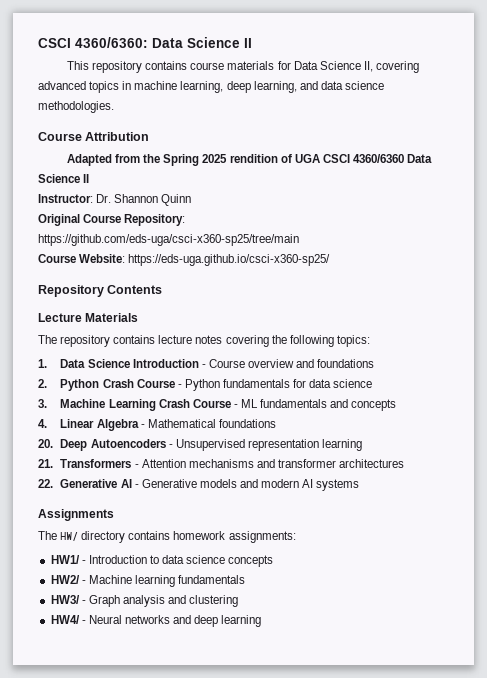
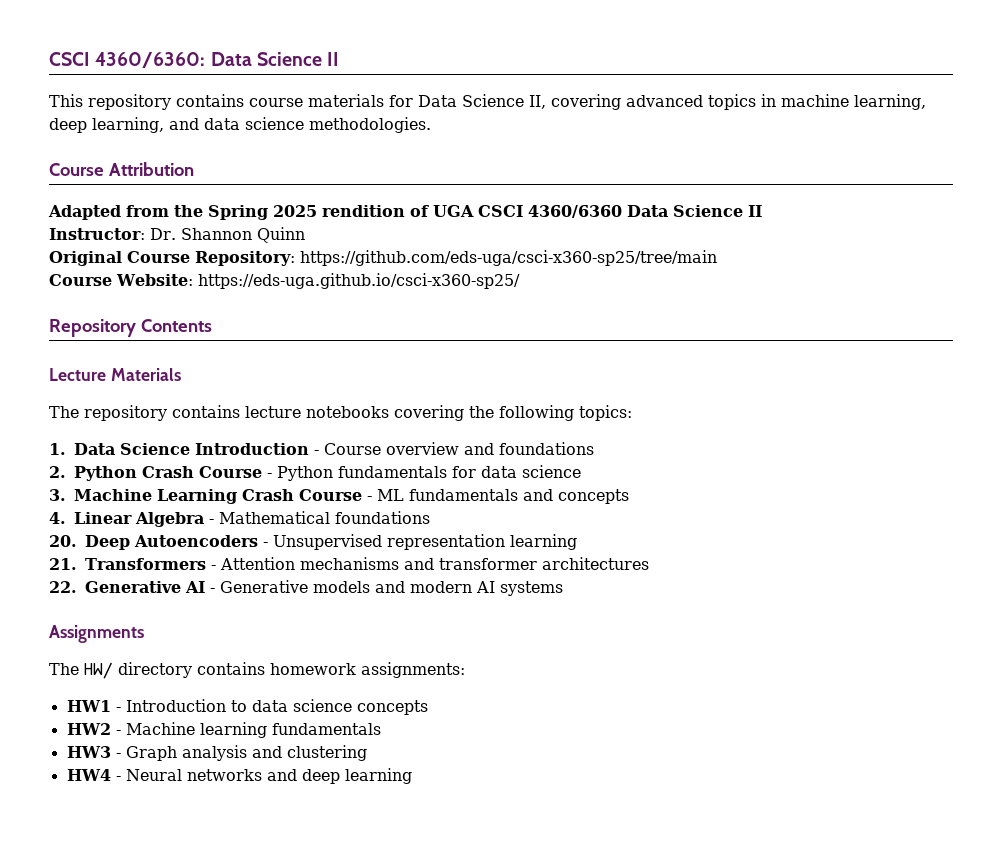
[195,335,223,344] notes -> [306,406,389,418] notebooks
[50,555,80,564] HW1/ -> [66,700,111,712] HW1
[50,575,80,584] HW2/ -> [66,723,111,735] HW2
[50,595,80,604] HW3/ -> [66,746,111,758] HW3
[50,615,80,624] HW4/ -> [66,769,111,781] HW4

